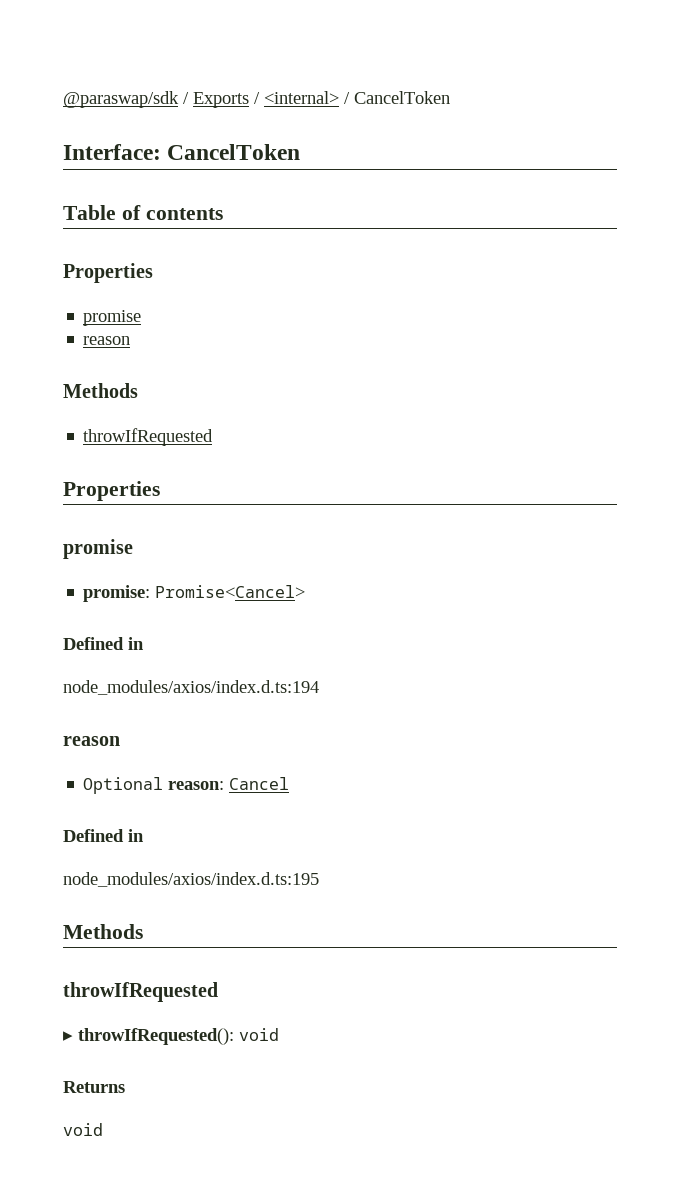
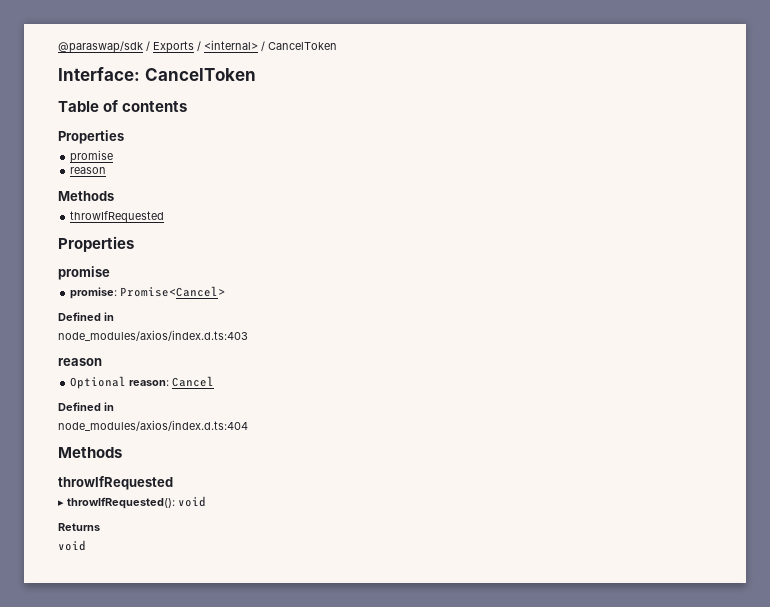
[63,680,319,695] node_modules/axios/index.d.ts:194 -> [58,330,248,341] node_modules/axios/index.d.ts:403
[63,872,319,887] node_modules/axios/index.d.ts:195 -> [58,420,248,431] node_modules/axios/index.d.ts:404

